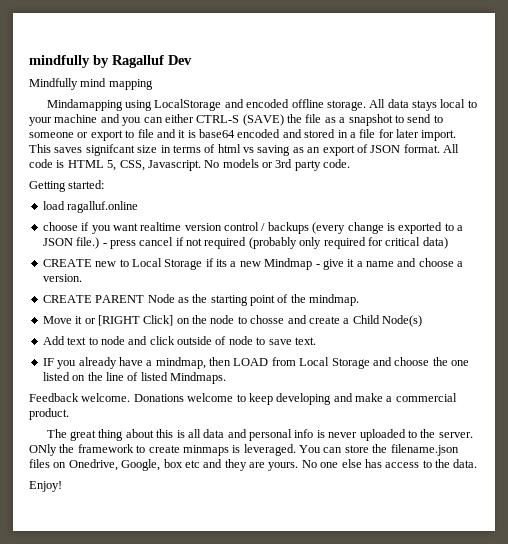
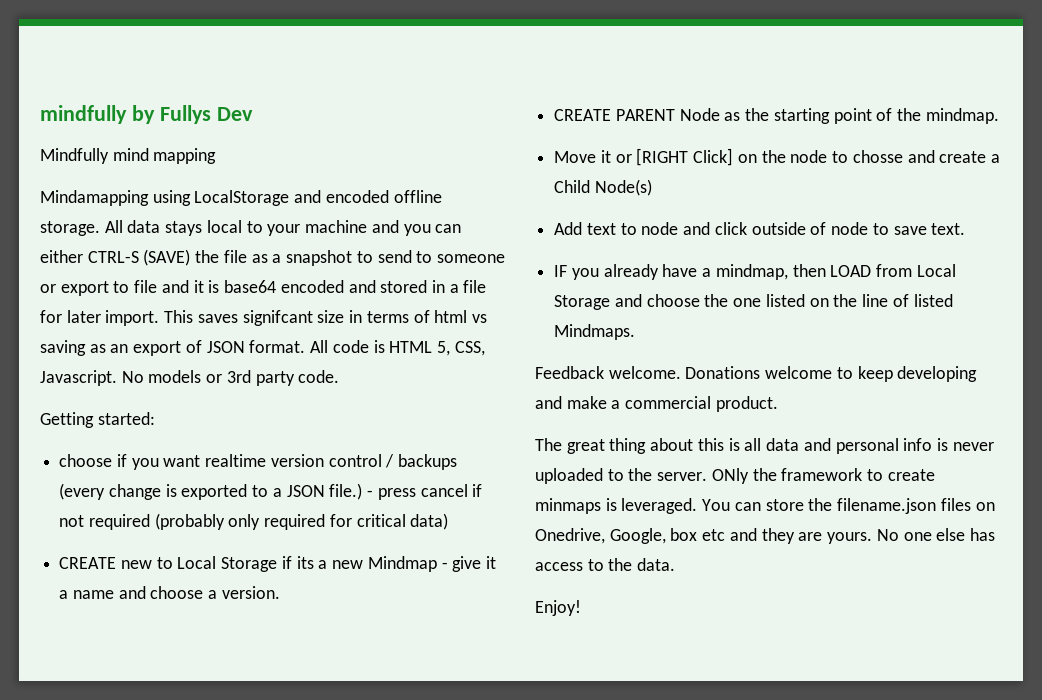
[112,55,164,68] Ragalluf -> [159,105,211,124] Fullys
[42,201,139,213] // load ragalluf.online -> (155, 418) none

